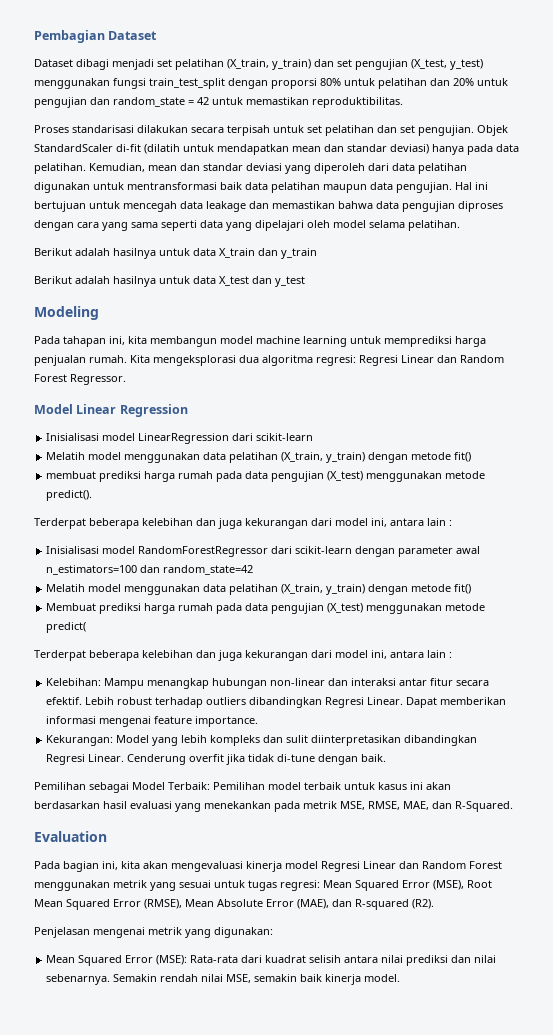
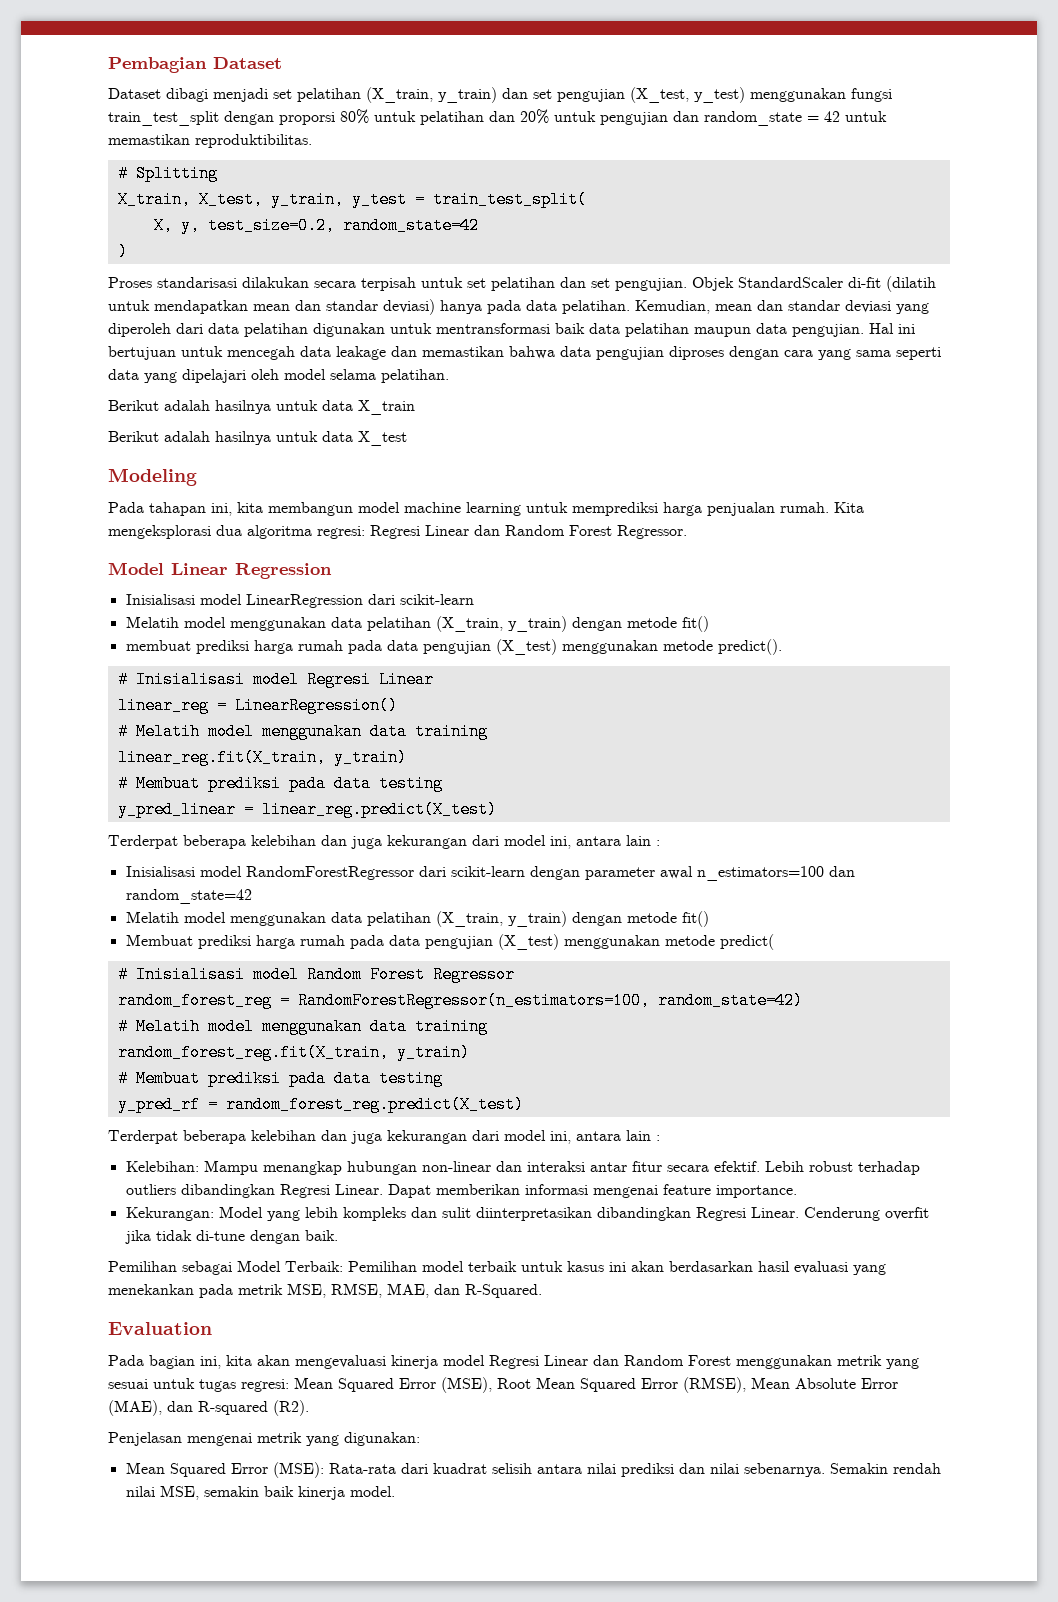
(403, 102) none -> [117,165,218,182] [117,191,587,208] [153,217,479,234] [117,243,128,260] // # Splitting // X_train, X_test, y_train, y_test = train_test_split( // X, y, test_size=0.2, random_state=42 // )
[258,248,317,259] dan y_train -> (415, 407) none
[252,276,305,287] dan y_test -> (407, 438) none
(93, 495) none -> [117,671,434,688] [117,697,398,714] [117,723,488,740] [117,749,407,766] [117,775,443,792] [117,801,497,818] // # Inisialisasi model Regresi Linear // linear_reg = LinearRegression() // # Melatih model menggunakan data training // linear_reg.fit(X_train, y_train) // # Membuat prediksi pada data testing // y_pred_linear = linear_reg.predict(X_test)
(87, 627) none -> [117,966,515,983] [117,992,803,1009] [117,1018,488,1035] [117,1044,470,1061] [117,1070,443,1087] [117,1096,524,1113] // # Inisialisasi model Random Forest Regressor // random_forest_reg = RandomForestRegressor(n_estimators=100, random_state=42) // # Melatih model menggunakan data training // random_forest_reg.fit(X_train, y_train) // # Membuat prediksi pada data testing // y_pred_rf = random_forest_reg.predict(X_test)

